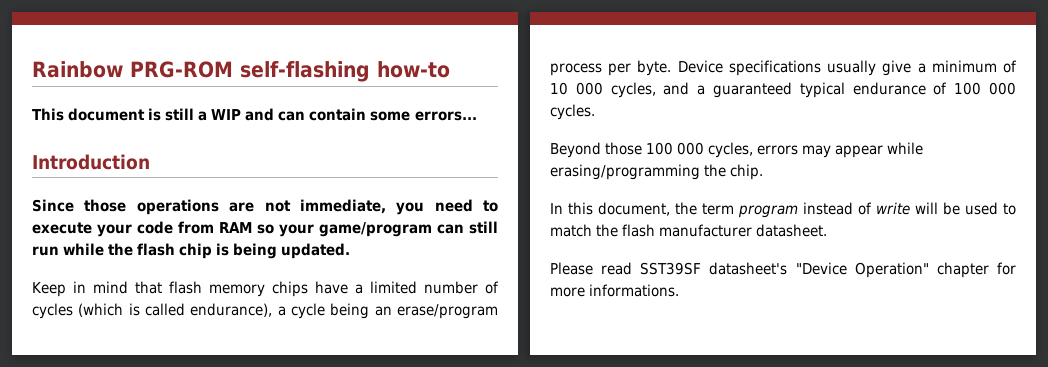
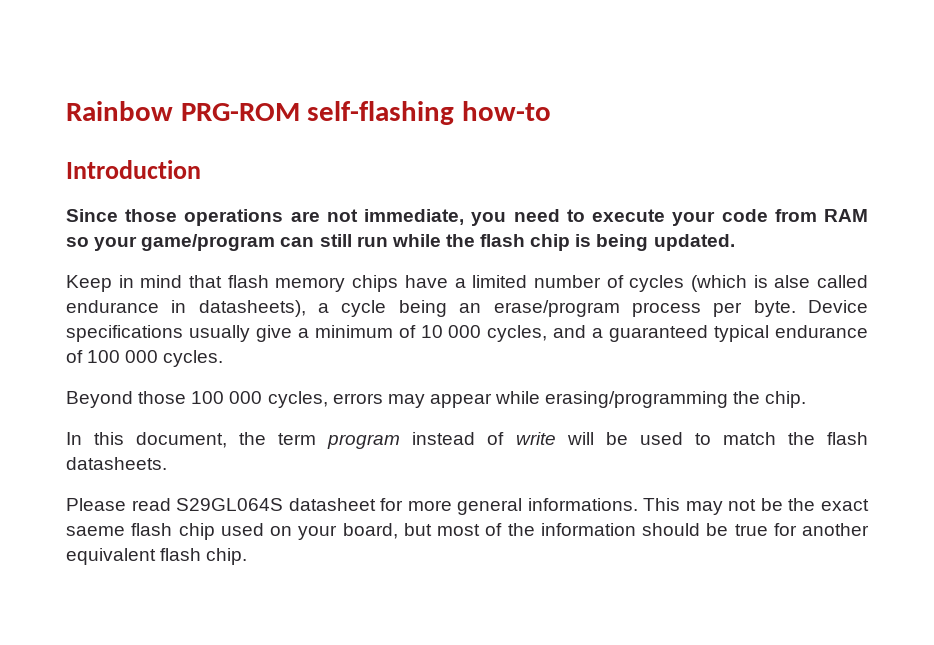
[32,108,477,121] // This document is still a WIP and can contain some errors... -> (552, 111) none
[145,303,273,317] called endurance), -> [774,275,868,288] [66,300,306,317] alse called endurance in datasheets),
[659,224,828,237] manufacturer datasheet. -> [66,457,167,470] datasheets.
[640,262,1016,278] [550,284,680,297] SST39SF datasheet's "Device Operation" chapter for more informations. -> [176,498,870,515] [66,523,869,540] [66,548,248,565] S29GL064S datasheet for more general informations. This may not be the exact saeme flash chip used on your board, but most of the information should be true for another equivalent flash chip.

